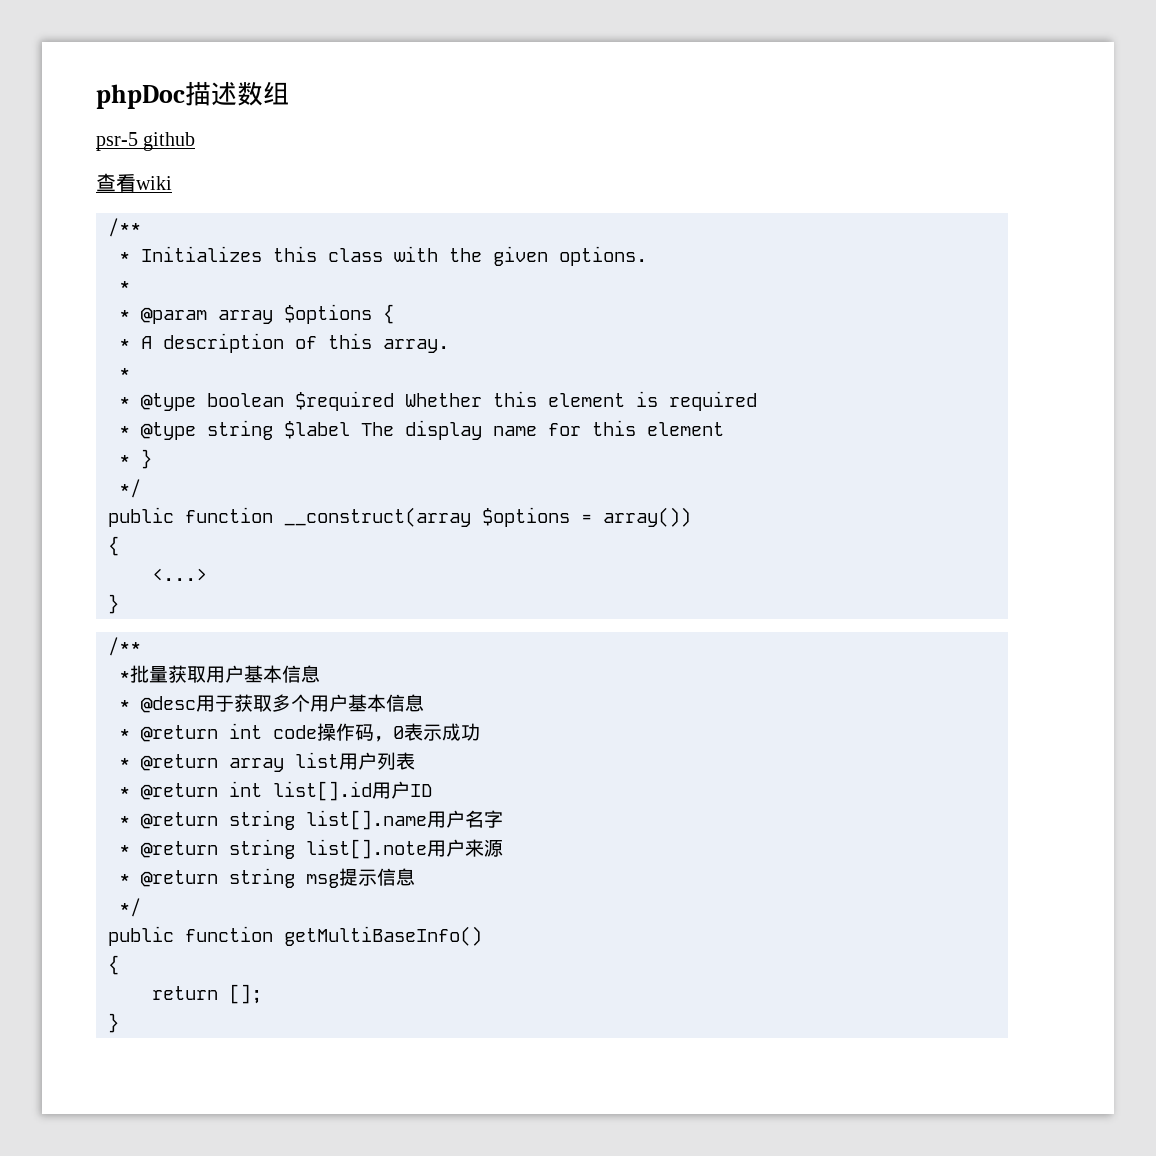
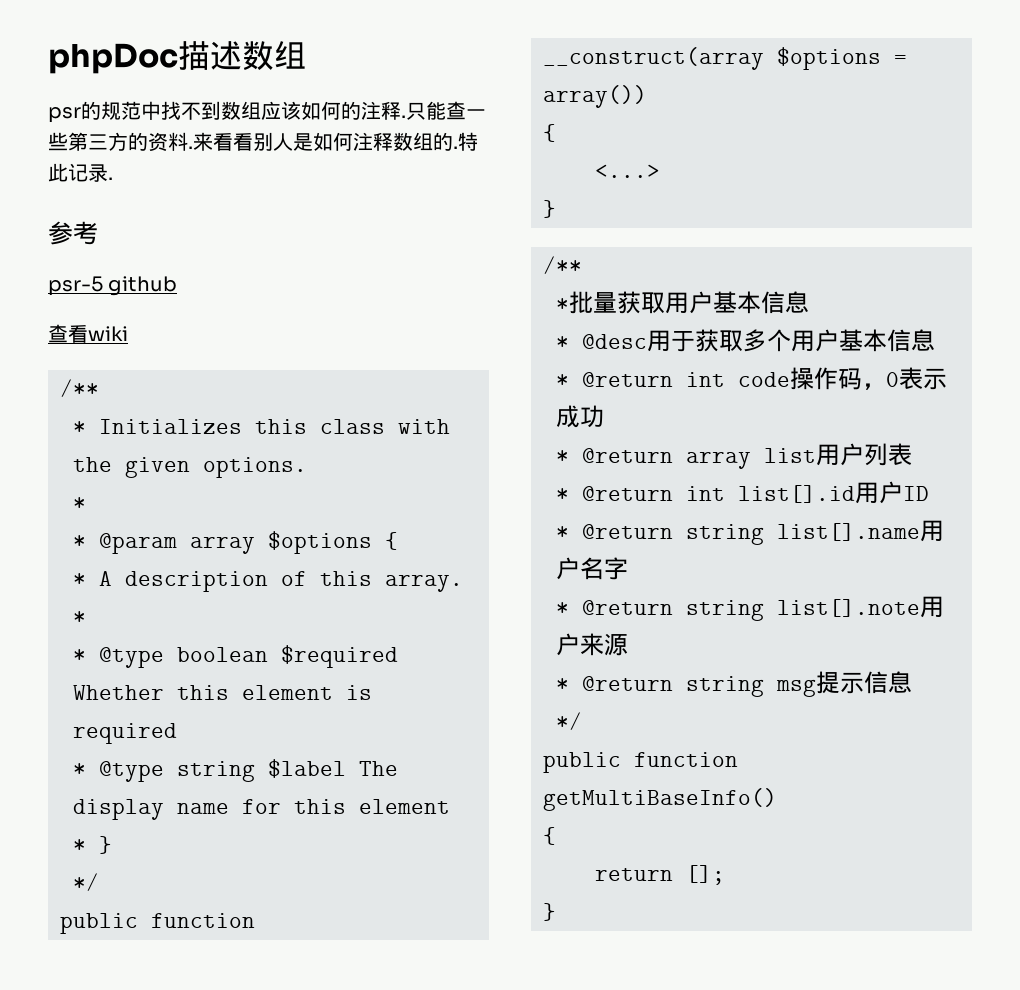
(289, 93) none -> [48,101,486,123] [48,132,478,152] [48,163,113,182] [48,221,98,245] // psr的规范中找不到数组应该如何的注释.只能查一些第三方的资料.来看看别人是如何注释数组的.特此记录. // 参考

